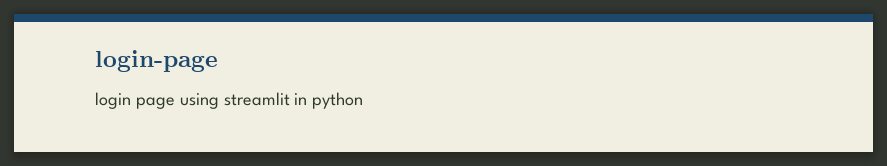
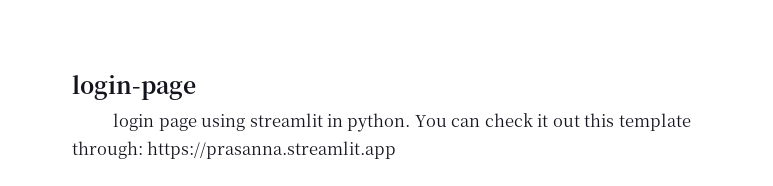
[312,92,364,109] python -> [347,113,691,132] [72,141,397,159] python. You can check it out this template through: https://prasanna.streamlit.app

